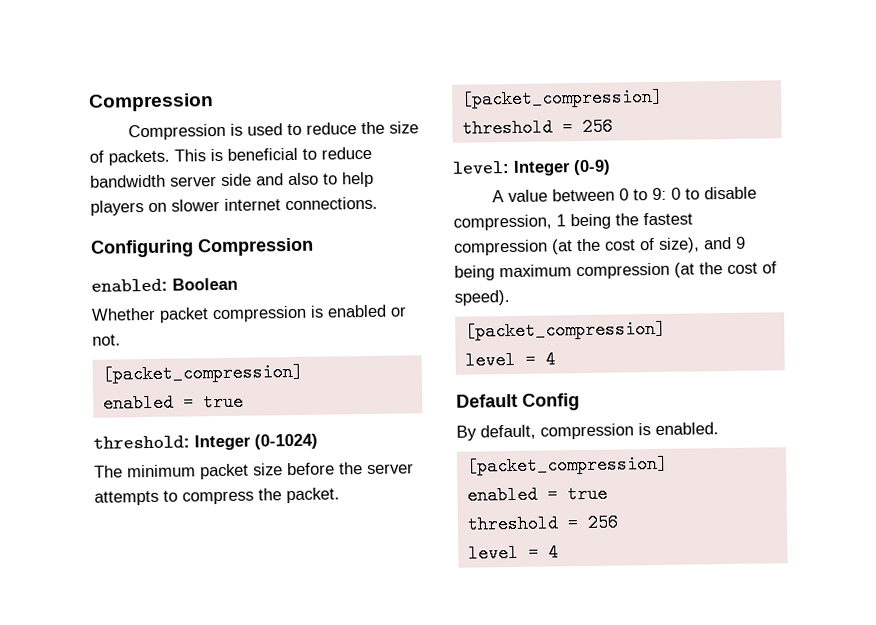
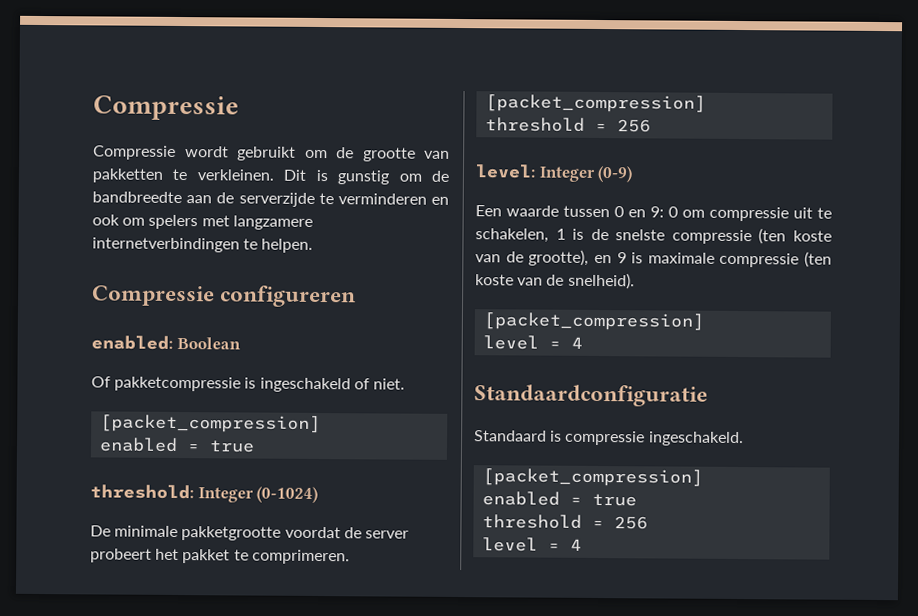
[88,93,214,112] [127,121,419,141] [89,146,372,166] [90,171,374,188] [90,196,378,216] [90,237,314,258] [91,277,238,293] [91,304,407,323] [92,334,121,346] Compression // Compression is used to reduce the size of packets. This is beneficial to reduce bandwidth server side and also to help players on slower internet connections. // Configuring Compression // enabled: Boolean // Whether packet compression is enabled or not. -> [93,95,239,121] [93,145,450,162] [92,168,449,185] [92,191,449,207] [92,214,313,230] [92,237,314,253] [92,285,357,308] [91,335,241,350] [91,376,405,393] Compressie // Compressie wordt gebruikt om de grootte van pakketten te verkleinen. Dit is gunstig om de bandbreedte aan de serverzijde te verminderen en ook om spelers met langzamere internetverbindingen te helpen. // Compressie configureren // enabled: Boolean // Of pakketcompressie is ingeschakeld of niet.
[94,462,414,480] [94,487,340,506] The minimum packet size before the server attempts to compress the packet. -> [90,525,409,541] [90,548,350,565] De minimale pakketgrootte voordat de server probeert het pakket te comprimeren.
[491,186,757,203] [453,212,693,231] [454,236,746,256] [454,261,777,281] [454,290,510,306] [464,319,666,341] [464,350,556,370] [456,393,580,411] [456,422,719,441] A value between 0 to 9: 0 to disable compression, 1 being the fastest compression (at the cost of size), and 9 being maximum compression (at the cost of speed). // [packet_compression] // level = 4 // Default Config // By default, compression is enabled. -> [475,205,832,222] [475,228,832,245] [475,249,832,268] [475,272,635,290] [483,312,705,331] [483,335,584,350] [474,384,708,407] [474,430,744,447] Een waarde tussen 0 en 9: 0 om compressie uit te schakelen, 1 is de snelste compressie (ten koste van de grootte), en 9 is maximale compressie (ten koste van de snelheid). // [packet_compression] // level = 4 // Standaardconfiguratie // Standaard is compressie ingeschakeld.

